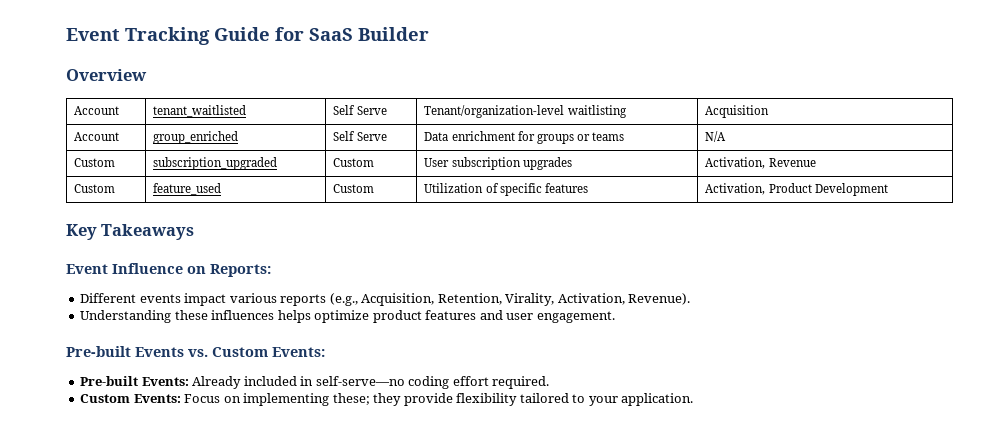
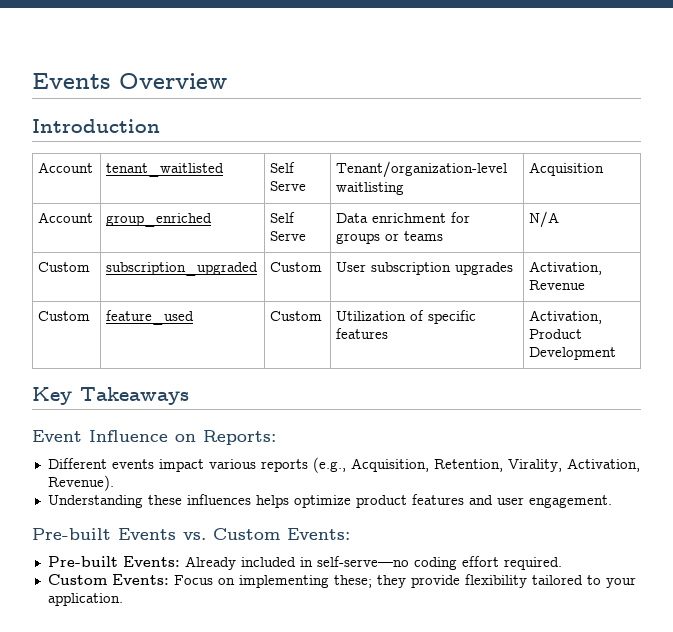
[66,27,429,45] [66,69,147,81] Event Tracking Guide for SaaS Builder // Overview -> [32,73,227,89] [32,119,160,133] Events Overview // Introduction

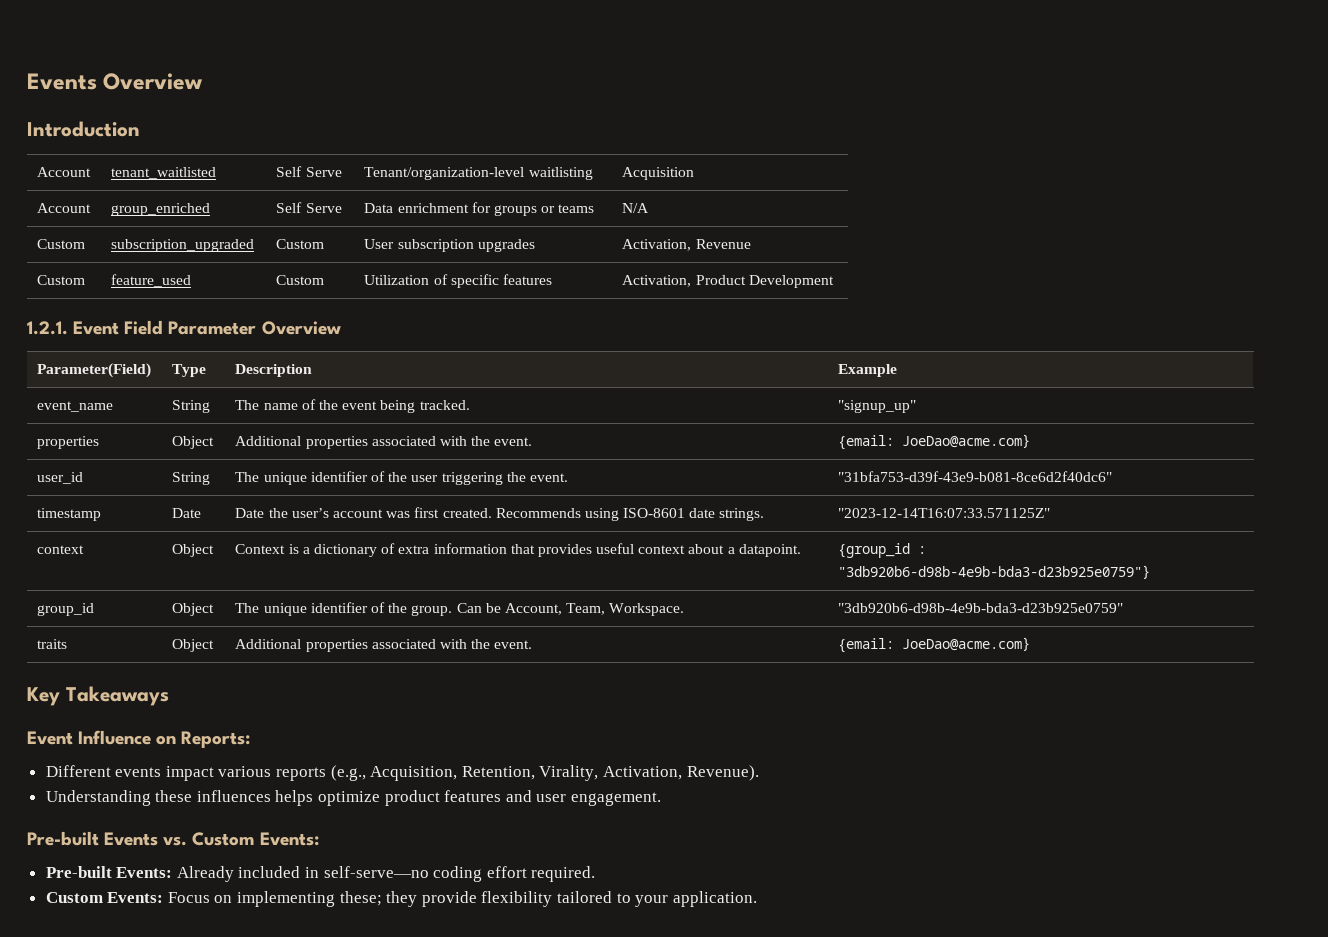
(617, 353) none -> [27,320,341,335] [37,363,152,378] [172,364,207,377] [235,364,313,377] [838,364,898,377] [37,401,114,412] [172,400,211,413] [235,399,470,413] [838,400,917,413] [37,436,100,449] [172,436,215,449] [235,436,533,449] [838,434,1031,450] [37,472,84,484] [172,472,211,485] [235,471,568,485] [838,471,1113,482] [37,508,102,521] [172,508,202,518] [235,507,765,521] [838,508,1051,518] [37,545,85,554] [172,544,215,557] [235,543,801,557] [838,543,927,558] [838,565,1151,579] [37,603,95,616] [172,603,215,616] [235,602,685,616] [838,603,1124,613] [37,639,68,649] [172,639,215,652] [235,639,533,652] [838,637,1031,653] // 1.2.1. Event Field Parameter Overview // Parameter(Field) | Type | Description | Example // event_name | String | The name of the event being tracked. | "signup_up" // properties | Object | Additional properties associated with the event. | {email: JoeDao@acme.com} // user_id | String | The unique identifier of the user triggering the event. | "31bfa753-d39f-43e9-b081-8ce6d2f40dc6" // timestamp | Date | Date the user’s account was first created. Recommends using ISO-8601 date strings. | "2023-12-14T16:07:33.571125Z" // context | Object | Context is a dictionary of extra information that provides useful context about a datapoint. | {group_id : "3db920b6-d98b-4e9b-bda3-d23b925e0759"} // group_id | Object | The unique identifier of the group. Can be Account, Team, Workspace. | "3db920b6-d98b-4e9b-bda3-d23b925e0759" // traits | Object | Additional properties associated with the event. | {email: JoeDao@acme.com}

